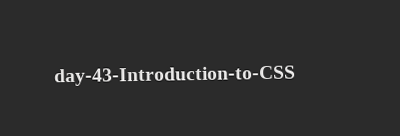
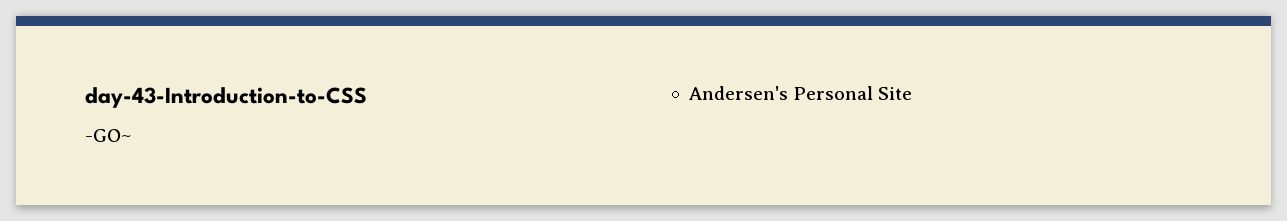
(296, 76) none -> [85,129,131,142] [688,86,913,100] // -GO~ // Andersen's Personal Site

